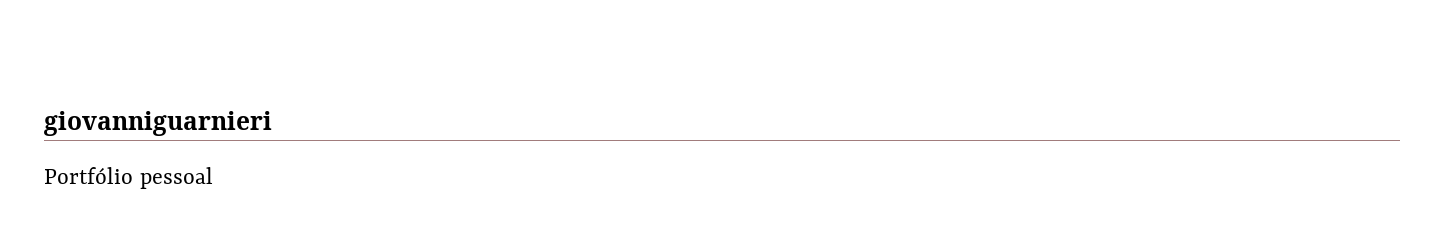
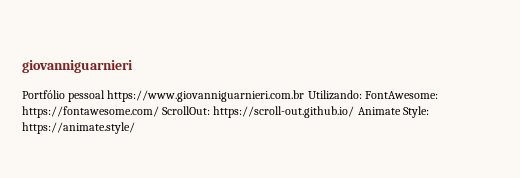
(213, 178) none -> [107,90,438,102] [22,106,429,118] [22,122,135,134] https://www.giovanniguarnieri.com.br Utilizando: FontAwesome: https://fontawesome.com/ ScrollOut: https://scroll-out.github.io/ Animate Style: https://animate.style/

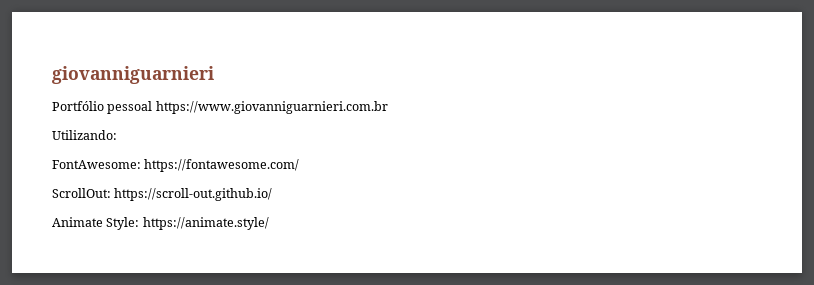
(305, 96) none -> (388, 107) //
(362, 95) none -> (117, 135) //
(159, 112) none -> (300, 165) //
(355, 112) none -> (273, 194) //

